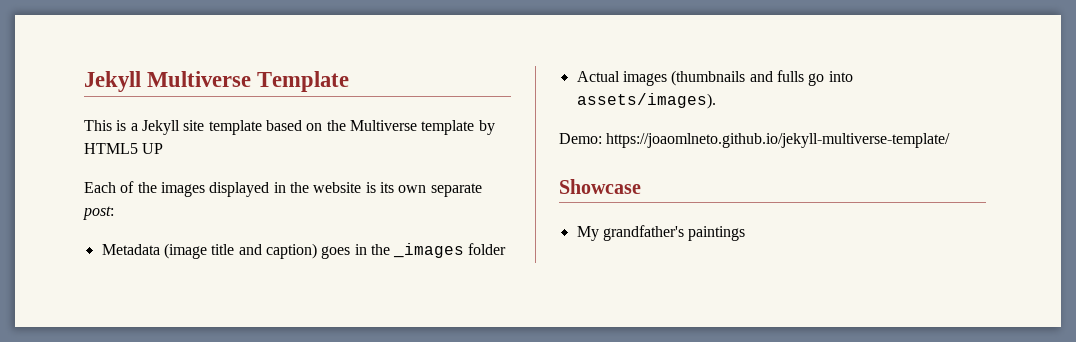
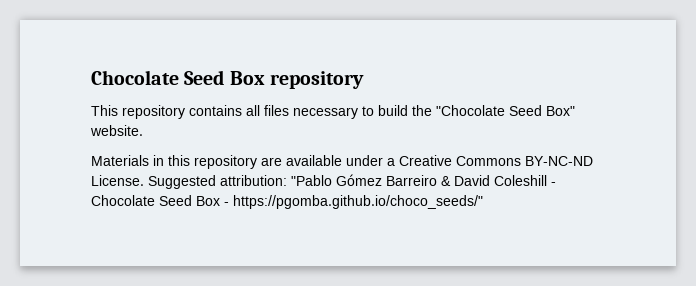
[84,71,350,92] [84,120,495,135] [84,143,164,154] [84,181,482,197] [83,206,114,220] [101,243,507,259] [576,70,853,86] [576,93,716,109] [559,133,951,148] [559,179,641,194] [576,225,746,241] Jekyll Multiverse Template // This is a Jekyll site template based on the Multiverse template by HTML5 UP // Each of the images displayed in the website is its own separate post: // Metadata (image title and caption) goes in the _images folder // Actual images (thumbnails and fulls go into assets/images). // Demo: https://joaomlneto.github.io/jekyll-multiverse-template/ // Showcase // My grandfather's paintings -> [91,70,365,89] [91,105,575,119] [90,125,143,136] [91,155,593,169] [91,174,556,189] [91,195,483,209] Chocolate Seed Box repository // This repository contains all files necessary to build the "Chocolate Seed Box" website. // Materials in this repository are available under a Creative Commons BY-NC-ND License. Suggested attribution: "Pablo Gómez Barreiro & David Coleshill - Chocolate Seed Box - https://pgomba.github.io/choco_seeds/"

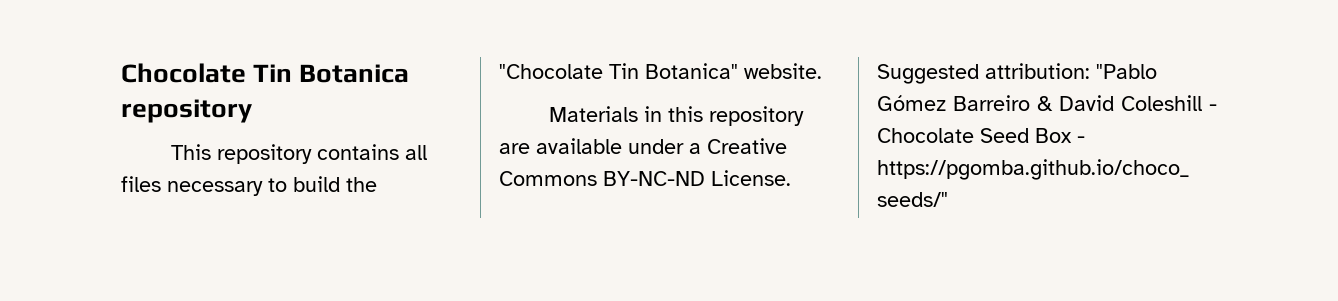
[91,70,265,85] Chocolate Seed Box -> [121,63,410,83] Chocolate Tin Botanica
[509,105,575,116] Seed Box" -> [609,63,738,79] Tin Botanica"

